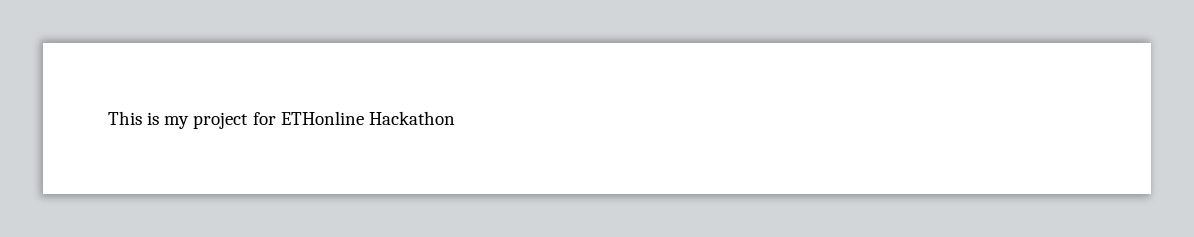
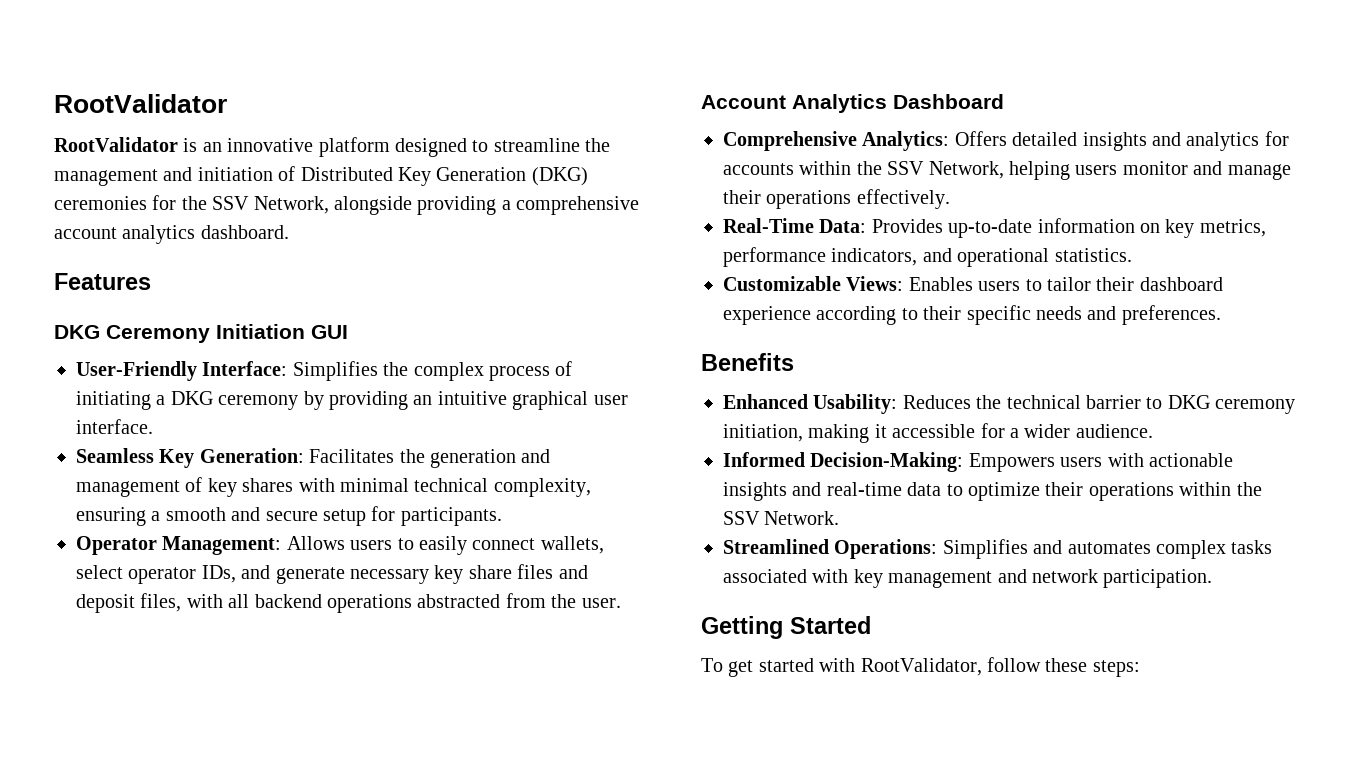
[108,111,455,129] This is my project for ETHonline Hackathon -> [54,94,227,113] [54,137,611,157] [54,166,588,186] [54,195,640,215] [54,225,289,244] [54,273,151,290] [54,324,348,343] [76,361,573,381] [76,391,628,410] [76,419,153,434] [76,448,551,468] [76,477,591,497] [76,506,502,526] [76,536,604,555] [76,564,588,584] [76,593,621,613] [701,94,1004,113] [723,131,1289,151] [723,161,1291,180] [723,189,950,209] [723,218,1266,238] [723,247,1132,267] [723,276,1223,291] [723,305,1221,325] [701,353,794,371] [723,394,1296,414] [723,423,1153,443] [723,452,1233,472] [723,482,1262,501] [723,511,840,525] [723,539,1273,559] [723,569,1213,588] [701,616,871,639] [701,657,1140,677] RootValidator // RootValidator is an innovative platform designed to streamline the management and initiation of Distributed Key Generation (DKG) ceremonies for the SSV Network, alongside providing a comprehensive account analytics dashboard. // Features // DKG Ceremony Initiation GUI // User-Friendly Interface: Simplifies the complex process of initiating a DKG ceremony by providing an intuitive graphical user interface. // Seamless Key Generation: Facilitates the generation and management of key shares with minimal technical complexity, ensuring a smooth and secure setup for participants. // Operator Management: Allows users to easily connect wallets, select operator IDs, and generate necessary key share files and deposit files, with all backend operations abstracted from the user. // Account Analytics Dashboard // Comprehensive Analytics: Offers detailed insights and analytics for accounts within the SSV Network, helping users monitor and manage their operations effectively. // Real-Time Data: Provides up-to-date information on key metrics, performance indicators, and operational statistics. // Customizable Views: Enables users to tailor their dashboard experience according to their specific needs and preferences. // Benefits // Enhanced Usability: Reduces the technical barrier to DKG ceremony initiation, making it accessible for a wider audience. // Informed Decision-Making: Empowers users with actionable insights and real-time data to optimize their operations within the SSV Network. // Streamlined Operations: Simplifies and automates complex tasks associated with key management and network participation. // Getting Started // To get started with RootValidator, follow these steps:

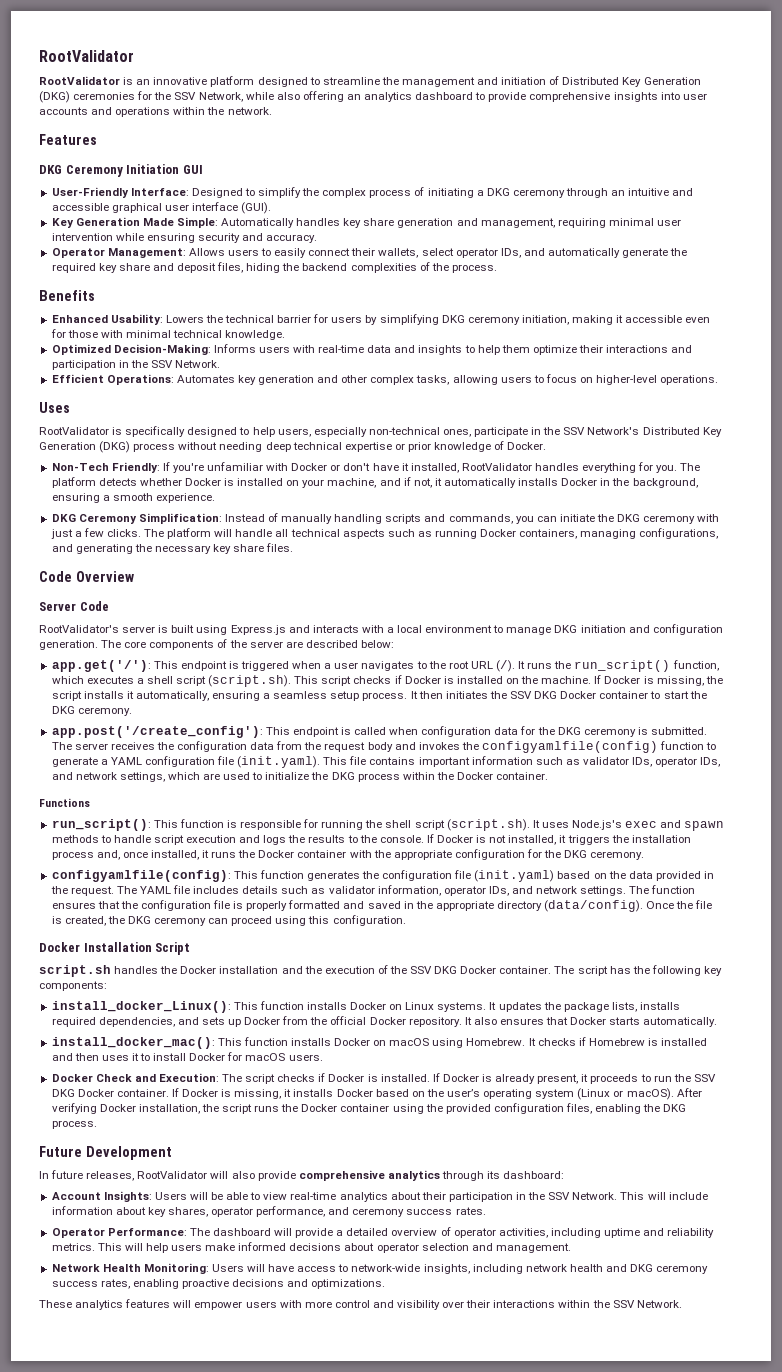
[334,196,640,215] [54,225,289,244] alongside providing a comprehensive account analytics dashboard. -> [245,91,707,102] [39,107,272,117] while also offering an analytics dashboard to provide comprehensive insights into user accounts and operations within the network.
[292,361,378,381] Simplifies -> [191,187,302,198] Designed to simplify
[303,391,628,410] [76,419,153,434] [76,448,551,468] [76,477,591,497] [76,506,502,526] by providing an intuitive graphical user interface. // Seamless Key Generation: Facilitates the generation and management of key shares with minimal technical complexity, ensuring a smooth and secure setup for participants. -> [566,188,694,198] [51,202,272,214] [51,217,682,228] [51,233,318,243] through an intuitive and accessible graphical user interface (GUI). // Key Generation Made Simple: Automatically handles key share generation and management, requiring minimal user intervention while ensuring security and accuracy.
(536, 544) none -> [351,248,376,256] their
[275,564,554,584] generate necessary key share files -> [548,248,688,258] [51,263,150,273] automatically generate the required key share
[186,593,621,613] [701,94,1004,113] [723,131,1289,151] [723,161,1291,180] [723,189,950,209] [723,218,1266,238] [723,247,1132,267] [723,276,1223,291] [723,305,1221,325] with all backend operations abstracted from the user. // Account Analytics Dashboard // Comprehensive Analytics: Offers detailed insights and analytics for accounts within the SSV Network, helping users monitor and manage their operations effectively. // Real-Time Data: Provides up-to-date information on key metrics, performance indicators, and operational statistics. // Customizable Views: Enables users to tailor their dashboard experience according to their specific needs and preferences. -> [246,262,497,273] hiding the backend complexities of the process.
[902,395,971,409] Reduces -> [165,315,204,323] Lowers
[1146,397,1163,409] to -> [313,314,439,325] for users by simplifying
[980,423,1153,438] [723,452,1233,472] [723,482,1262,501] [723,511,840,525] [723,539,1273,559] [723,569,1213,588] [701,616,871,639] [701,657,1140,677] for a wider audience. // Informed Decision-Making: Empowers users with actionable insights and real-time data to optimize their operations within the SSV Network. // Streamlined Operations: Simplifies and automates complex tasks associated with key management and network participation. // Getting Started // To get started with RootValidator, follow these steps: -> [685,317,711,323] [50,329,286,340] [51,344,693,355] [51,360,221,370] [51,374,719,385] [39,402,70,413] [39,426,722,437] [39,441,547,453] [51,462,701,473] [51,477,698,488] [51,493,215,503] [51,513,720,524] [50,528,719,539] [51,543,294,554] [39,571,134,582] [39,601,109,611] [39,624,723,635] [39,639,394,650] [51,660,719,672] [51,675,723,687] [51,691,707,701] [51,706,132,716] [51,726,708,738] [51,741,717,753] [51,756,721,768] [51,772,549,782] [39,798,90,807] [51,819,725,831] [51,834,691,845] [51,849,645,860] [51,870,715,882] [50,885,696,896] [51,900,713,912] [51,915,406,926] [39,942,191,955] [39,965,722,977] [39,981,107,991] [51,1001,681,1013] [51,1016,718,1027] [51,1037,708,1049] [51,1052,323,1061] [51,1073,716,1084] [51,1088,702,1100] [51,1103,687,1114] [51,1120,97,1129] [39,1146,172,1160] [39,1170,565,1181] [51,1191,708,1202] [51,1206,486,1217] [51,1227,715,1238] [51,1242,571,1253] [51,1263,709,1274] [51,1279,386,1289] [39,1299,682,1310] even for those with minimal technical knowledge. // Optimized Decision-Making: Informs users with real-time data and insights to help them optimize their interactions and participation in the SSV Network. // Efficient Operations: Automates key generation and other complex tasks, allowing users to focus on higher-level operations. // Uses // RootValidator is specifically designed to help users, especially non-technical ones, participate in the SSV Network's Distributed Key Generation (DKG) process without needing deep technical expertise or prior knowledge of Docker. // Non-Tech Friendly: If you're unfamiliar with Docker or don't have it installed, RootValidator handles everything for you. The platform detects whether Docker is installed on your machine, and if not, it automatically installs Docker in the background, ensuring a smooth experience. // DKG Ceremony Simplification: Instead of manually handling scripts and commands, you can initiate the DKG ceremony with just a few clicks. The platform will handle all technical aspects such as running Docker containers, managing configurations, and generating the necessary key share files. // Code Overview // Server Code // RootValidator's server is built using Express.js and interacts with a local environment to manage DKG initiation and configuration generation. The core components of the server are described below: // app.get('/'): This endpoint is triggered when a user navigates to the root URL (/). It runs the run_script() function, which executes a shell script (script.sh). This script checks if Docker is installed on the machine. If Docker is missing, the script installs it automatically, ensuring a seamless setup process. It then initiates the SSV DKG Docker container to start the DKG ceremony. // app.post('/create_config'): This endpoint is called when configuration data for the DKG ceremony is submitted. The server receives the configuration data from the request body and invokes the configyamlfile(config) function to generate a YAML configuration file (init.yaml). This file contains important information such as validator IDs, operator IDs, and network settings, which are used to initialize the DKG process within the Docker container. // Functions // run_script(): This function is responsible for running the shell script (script.sh). It uses Node.js's exec and spawn methods to handle script execution and logs the results to the console. If Docker is not installed, it triggers the installation process and, once installed, it runs the Docker container with the appropriate configuration for the DKG ceremony. // configyamlfile(config): This function generates the configuration file (init.yaml) based on the data provided in the request. The YAML file includes details such as validator information, operator IDs, and network settings. The function ensures that the configuration file is properly formatted and saved in the appropriate directory (data/config). Once the file is created, the DKG ceremony can proceed using this configuration. // Docker Installation Script // script.sh handles the Docker installation and the execution of the SSV DKG Docker container. The script has the following key components: // install_docker_Linux(): This function installs Docker on Linux systems. It updates the package lists, installs required dependencies, and sets up Docker from the official Docker repository. It also ensures that Docker starts automatically. // install_docker_mac(): This function installs Docker on macOS using Homebrew. It checks if Homebrew is installed and then uses it to install Docker for macOS users. // Docker Check and Execution: The script checks if Docker is installed. If Docker is already present, it proceeds to run the SSV DKG Docker container. If Docker is missing, it installs Docker based on the user’s operating system (Linux or macOS). After verifying Docker installation, the script runs the Docker container using the provided configuration files, enabling the DKG process. // Future Development // In future releases, RootValidator will also provide comprehensive analytics through its dashboard: // Account Insights: Users will be able to view real-time analytics about their participation in the SSV Network. This will include information about key shares, operator performance, and ceremony success rates. // Operator Performance: The dashboard will provide a detailed overview of operator activities, including uptime and reliability metrics. This will help users make informed decisions about operator selection and management. // Network Health Monitoring: Users will have access to network-wide insights, including network health and DKG ceremony success rates, enabling proactive decisions and optimizations. // These analytics features will empower users with more control and visibility over their interactions within the SSV Network.

